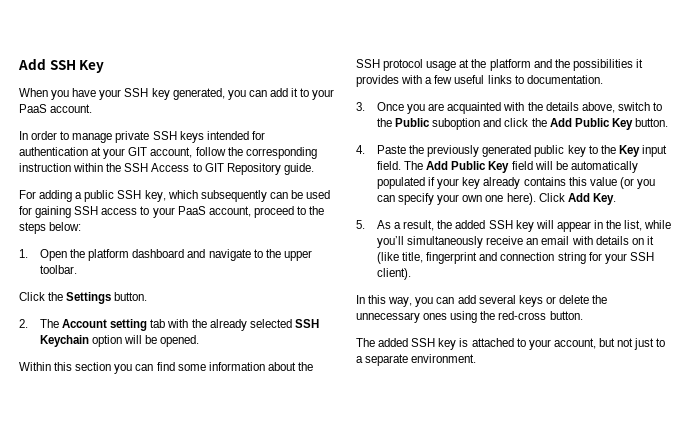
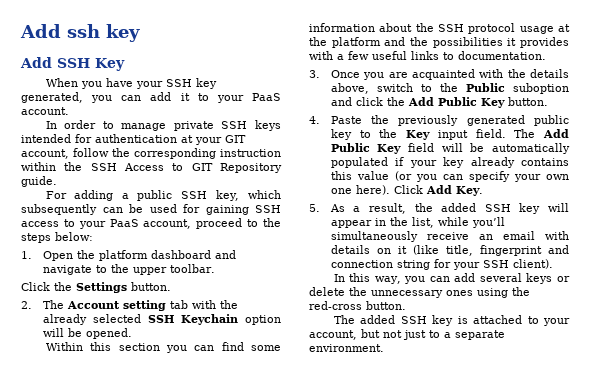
[18,58,46,70] Add -> [20,24,140,42] [20,57,52,68] Add ssh key // Add

